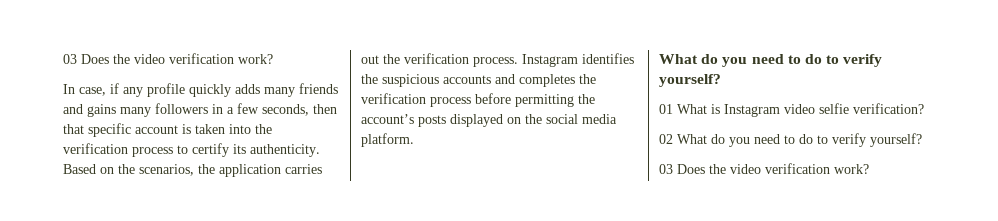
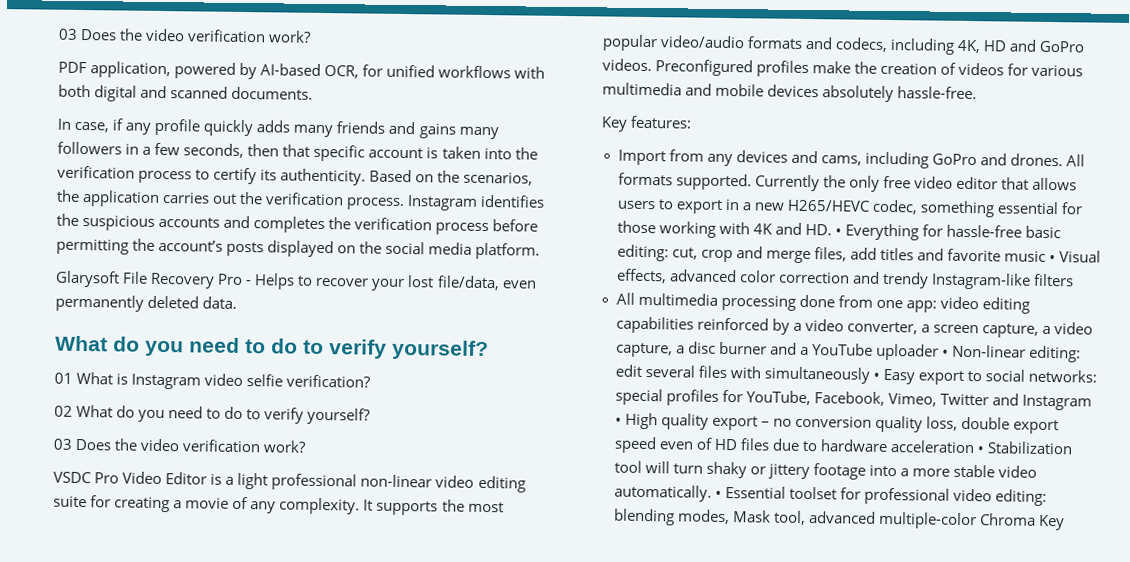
[63,53,273,64] 03 Does the video verification work? -> [58,28,313,43] [58,61,546,80] [58,84,314,102] 03 Does the video verification work? // PDF application, powered by AI-based OCR, for unified workflows with both digital and scanned documents.
(414, 140) none -> [55,270,537,292] [55,294,238,312] // Glarysoft File Recovery Pro - Helps to recover your lost file/data, even permanently deleted data.
(869, 169) none -> [53,471,526,493] [53,495,504,516] [602,34,1086,55] [602,58,1084,78] [602,82,978,103] [601,115,693,132] [617,149,1085,169] [617,172,1077,192] [616,198,1083,218] [616,220,1061,241] [616,244,1102,264] [615,268,1074,290] [615,292,1030,314] [615,316,1093,338] [615,341,1081,363] [614,364,1097,385] [614,388,1092,411] [614,412,1059,435] [613,436,1073,455] [613,460,1038,480] [613,484,1047,506] [612,508,1065,531] // VSDC Pro Video Editor is a light professional non-linear video editing suite for creating a movie of any complexity. It supports the most popular video/audio formats and codecs, including 4K, HD and GoPro videos. Preconfigured profiles make the creation of videos for various multimedia and mobile devices absolutely hassle-free. // Key features: // Import from any devices and cams, including GoPro and drones. All formats supported. Сurrently the only free video editor that allows users to export in a new H265/HEVC codec, something essential for those working with 4K and HD. • Everything for hassle-free basic editing: cut, crop and merge files, add titles and favorite music • Visual effects, advanced color correction and trendy Instagram-like filters // All multimedia processing done from one app: video editing capabilities reinforced by a video converter, a screen capture, a video capture, a disc burner and a YouTube uploader • Non-linear editing: edit several files with simultaneously • Easy export to social networks: special profiles for YouTube, Facebook, Vimeo, Twitter and Instagram • High quality export – no conversion quality loss, double export speed even of HD files due to hardware acceleration • Stabilization tool will turn shaky or jittery footage into a more stable video automatically. • Essential toolset for professional video editing: blending modes, Mask tool, advanced multiple-color Chroma Key

